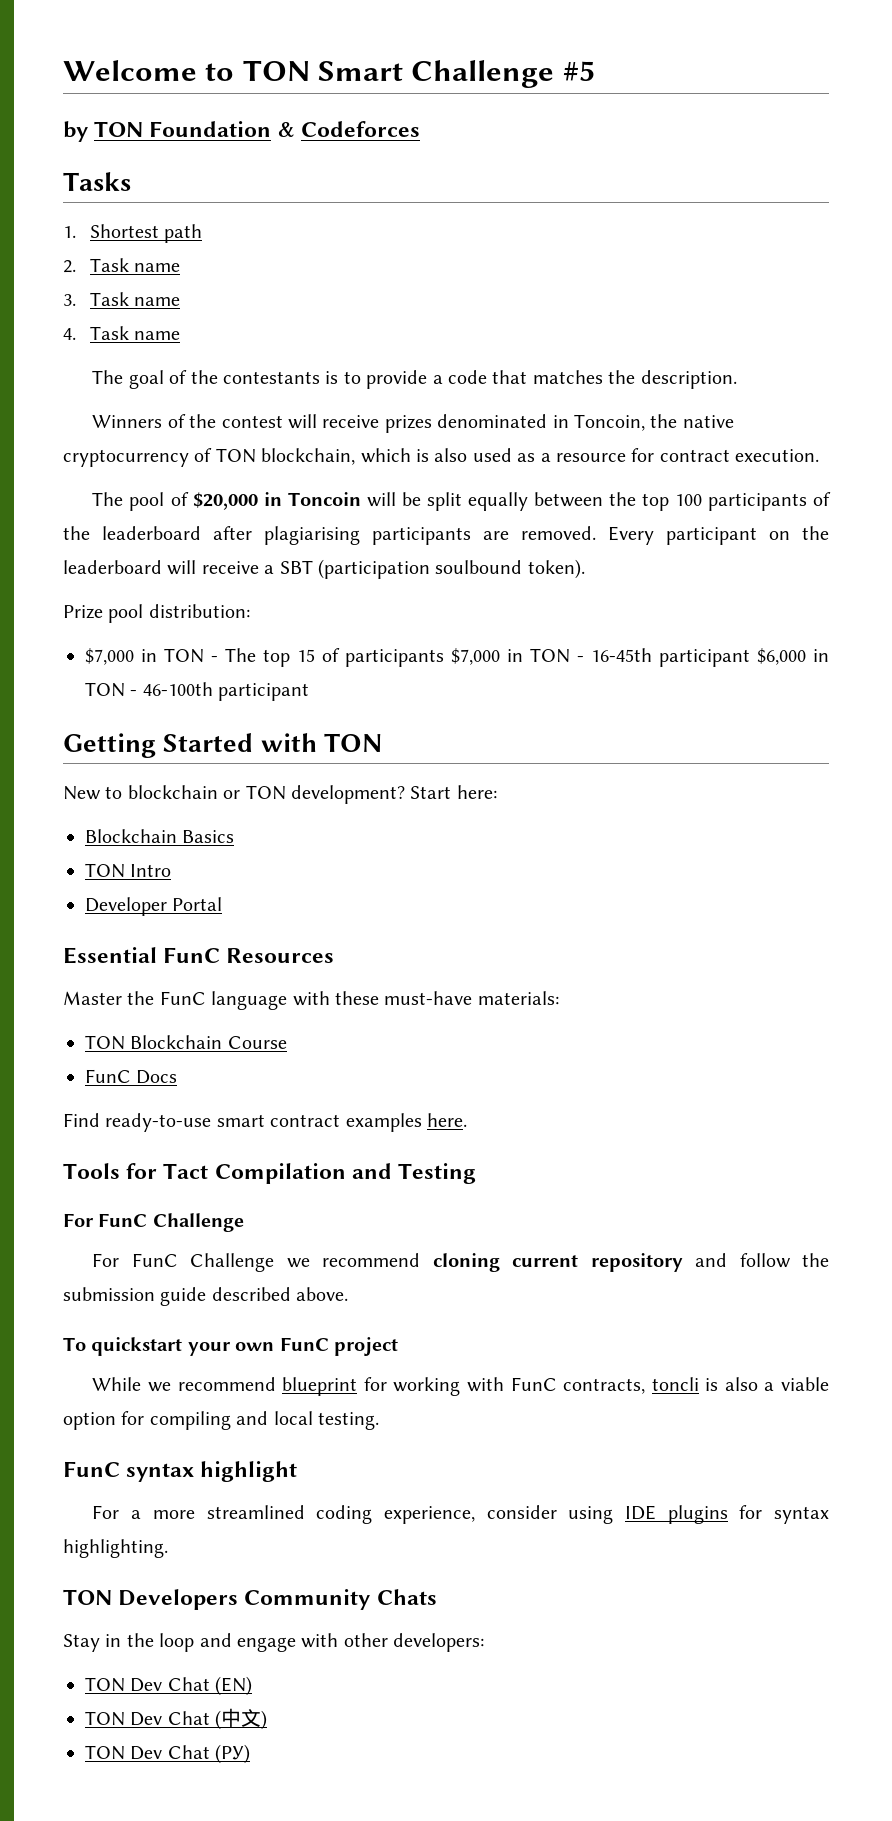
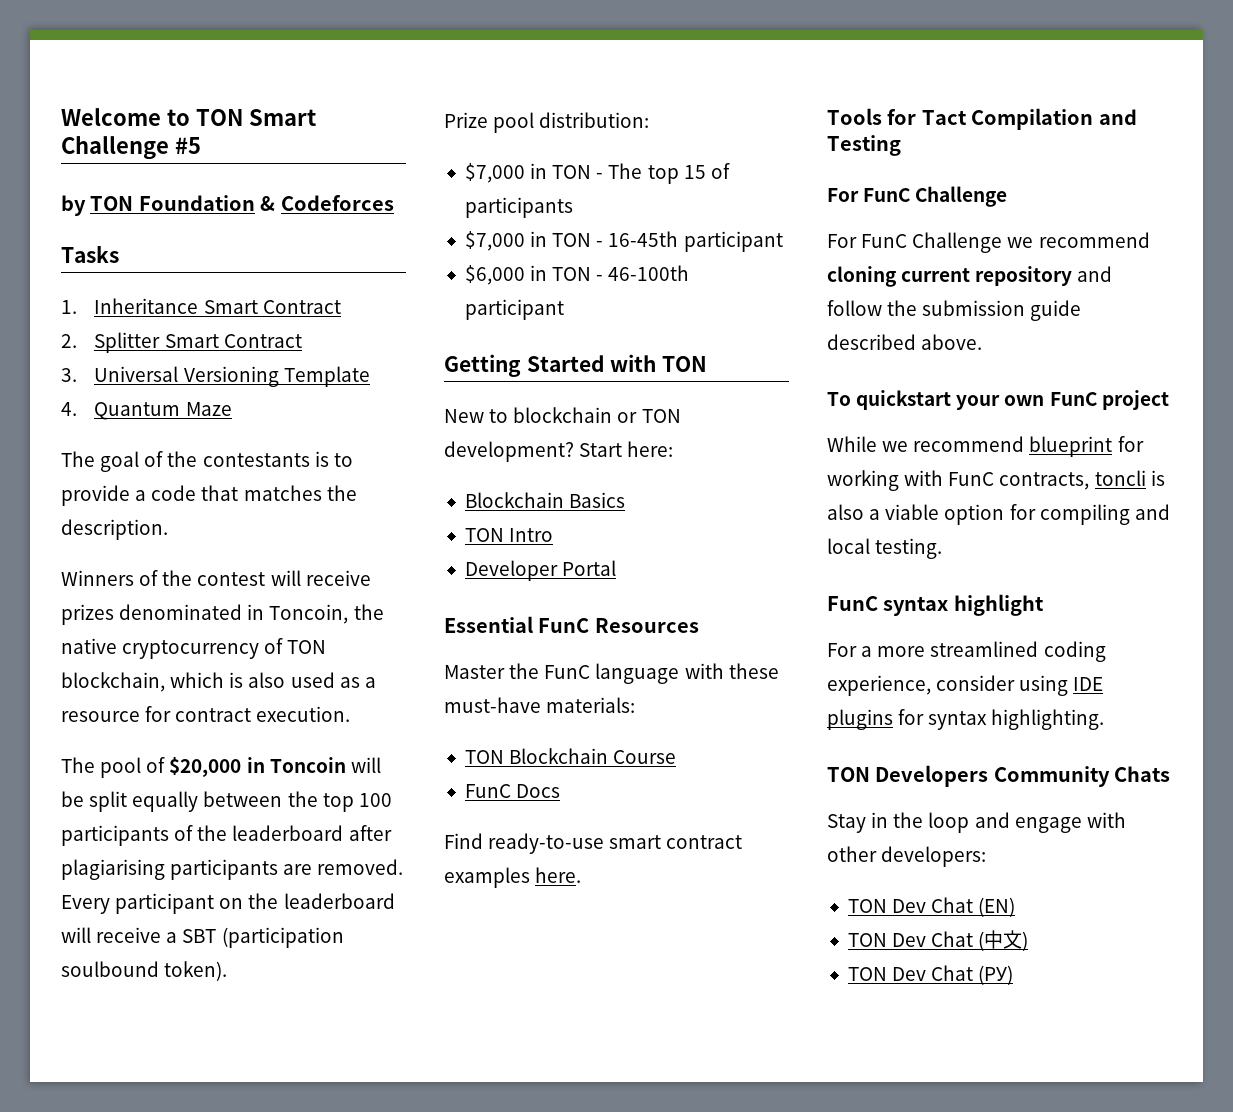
[89,224,203,243] [63,258,181,273] [63,292,181,306] Shortest path // 2. Task name // 3. Task name -> [94,298,341,314] [61,332,302,353] [61,366,370,387] Inheritance Smart Contract // 2. Splitter Smart Contract // 3. Universal Versioning Template
[89,326,181,340] Task name -> [94,402,232,420] Quantum Maze
(444, 658) none -> (573, 207) //
(750, 658) none -> (783, 241) //

